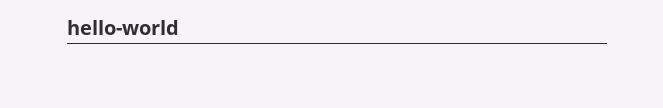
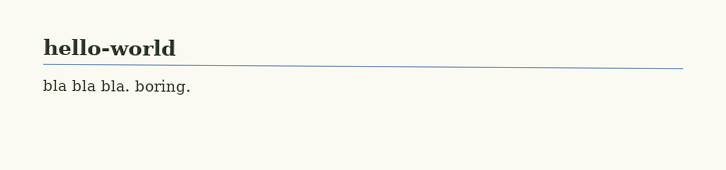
(179, 27) none -> [42,79,192,95] // bla bla bla. boring.

